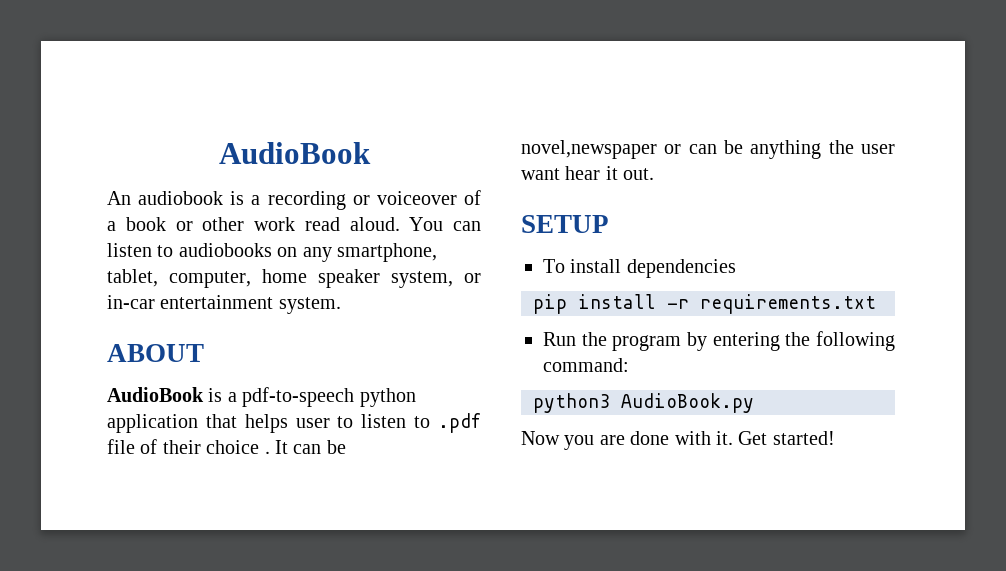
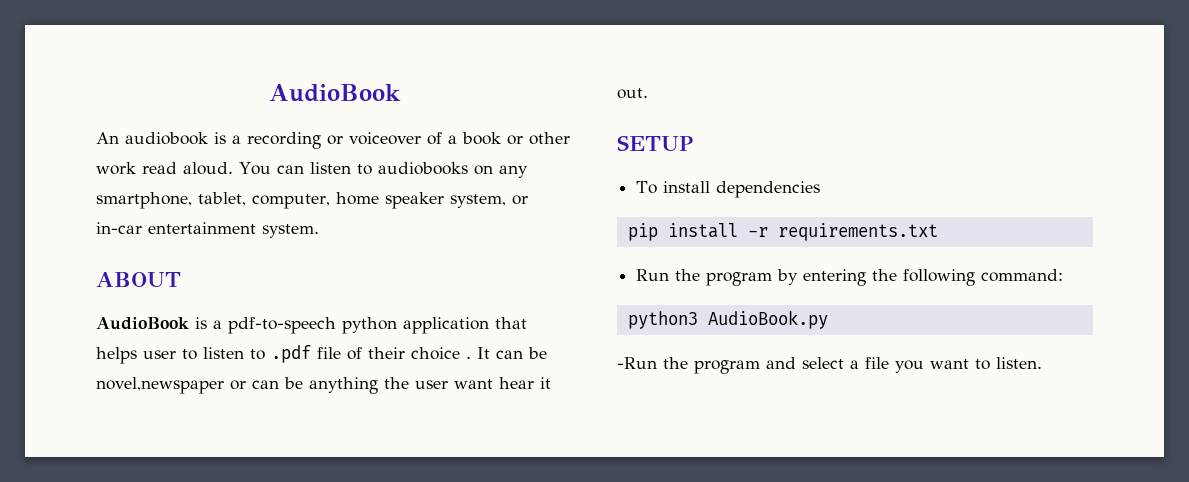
[521,431,835,450] Now you are done with it. Get started! -> [617,357,1042,374] -Run the program and select a file you want to listen.

